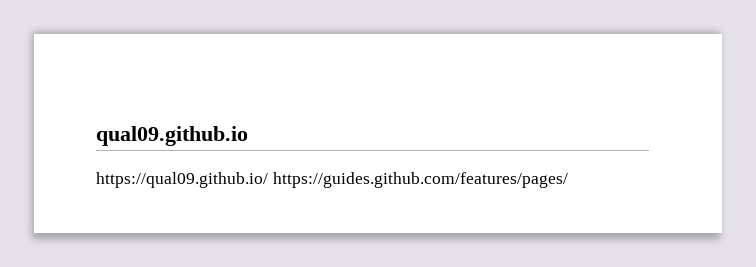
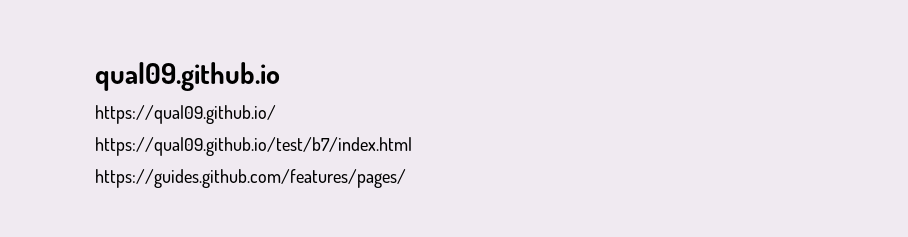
(268, 180) none -> [95,137,412,156] // https://qual09.github.io/test/b7/index.html //

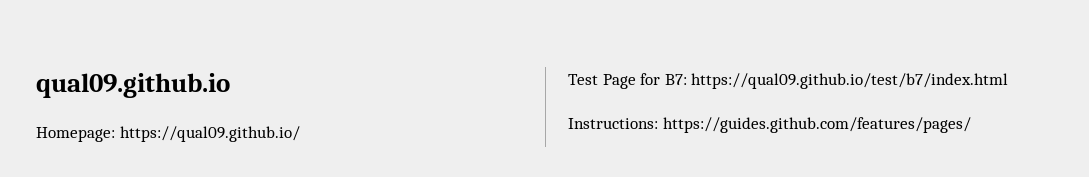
(280, 76) none -> [36,127,115,142] Homepage:
(276, 114) none -> [568,73,687,89] Test Page for B7:
(412, 146) none -> [568,118,658,129] Instructions:

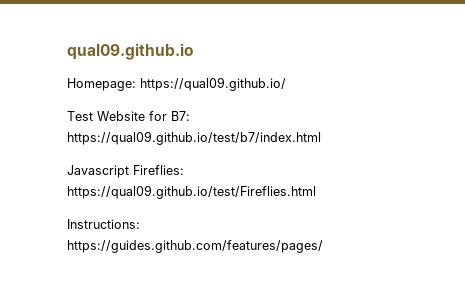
[602,74,636,89] Page -> [97,111,145,121] Website
(1009, 81) none -> [67,165,184,178] [67,185,316,199] // Javascript Fireflies: https://qual09.github.io/test/Fireflies.html

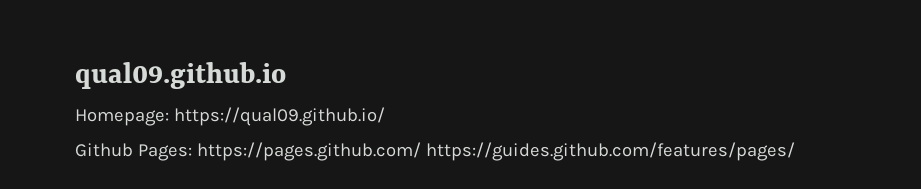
[67,111,190,121] [67,131,321,145] [67,165,184,178] [67,185,316,199] [67,219,140,229] Test Website for B7: https://qual09.github.io/test/b7/index.html // Javascript Fireflies: https://qual09.github.io/test/Fireflies.html // Instructions: -> [75,142,421,161] Github Pages: https://pages.github.com/

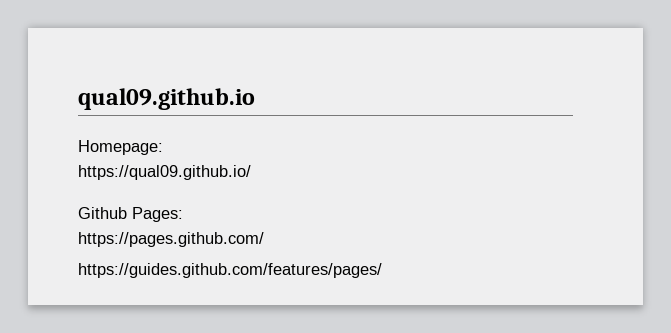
(169, 117) none -> (163, 147) //
(192, 152) none -> (183, 214) //
(421, 151) none -> (264, 239) //

